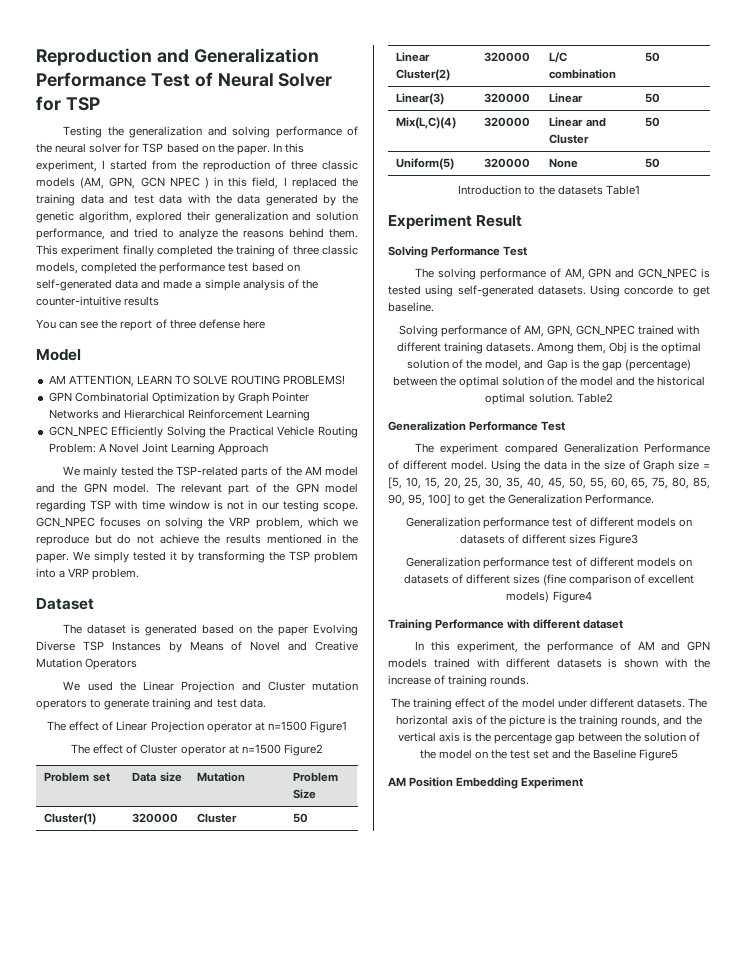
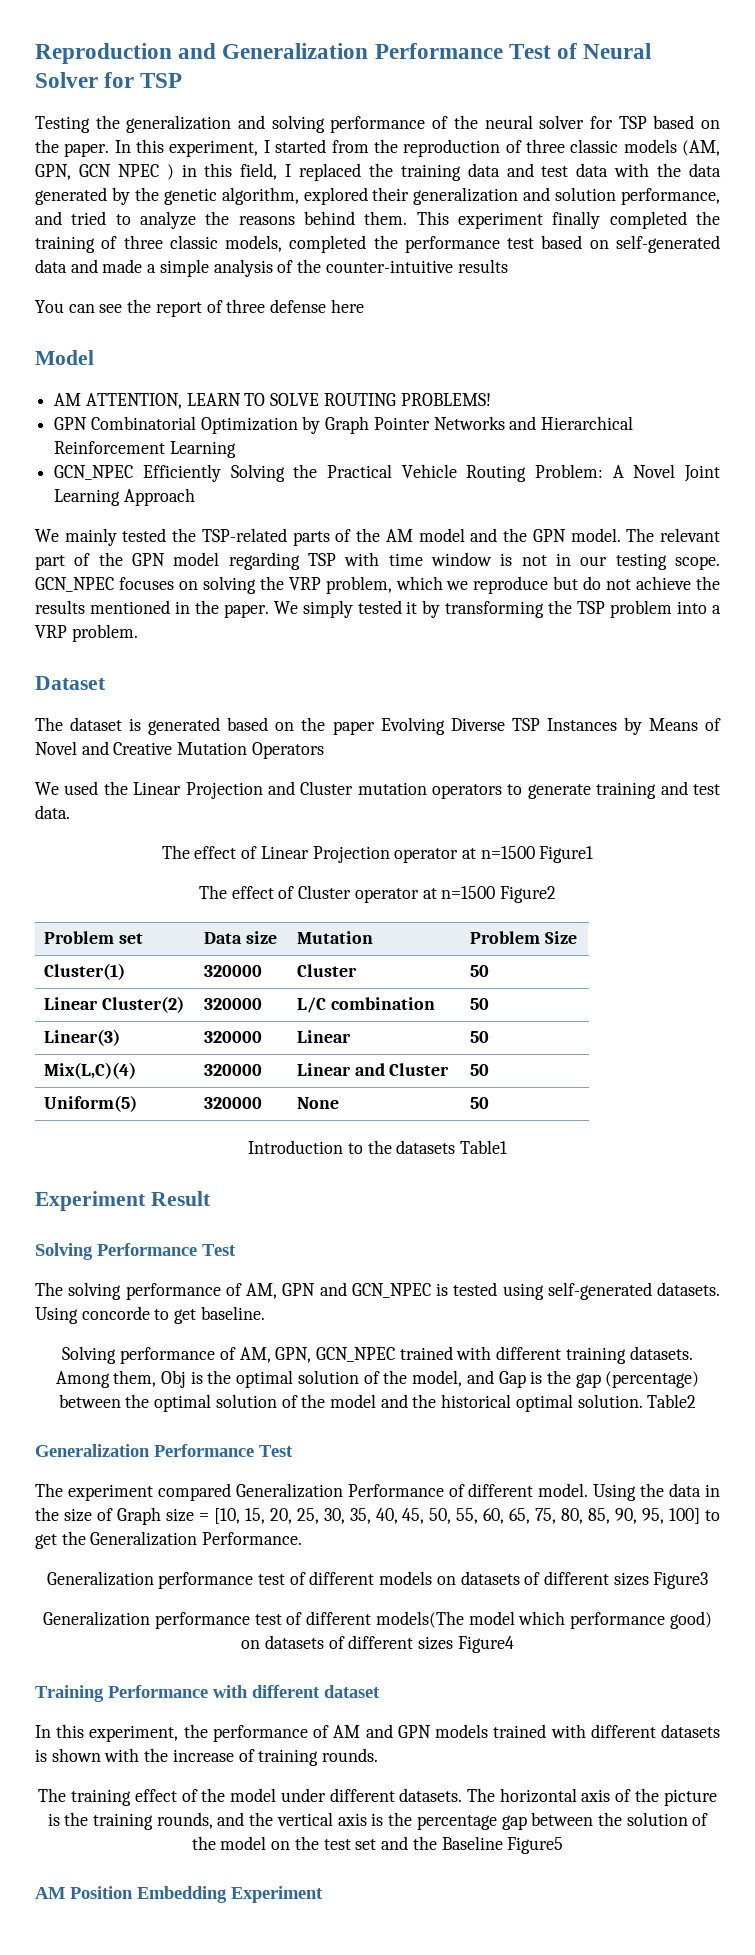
[388,477,421,489] [5, 10, -> [213,1508,240,1524] [10,
[636,557,692,567] [403,574,695,586] [506,591,550,603] models on datasets of different sizes (fine comparison of excellent models) -> [375,1611,712,1629] [241,1635,454,1650] models(The model which performance good) on datasets of different sizes

